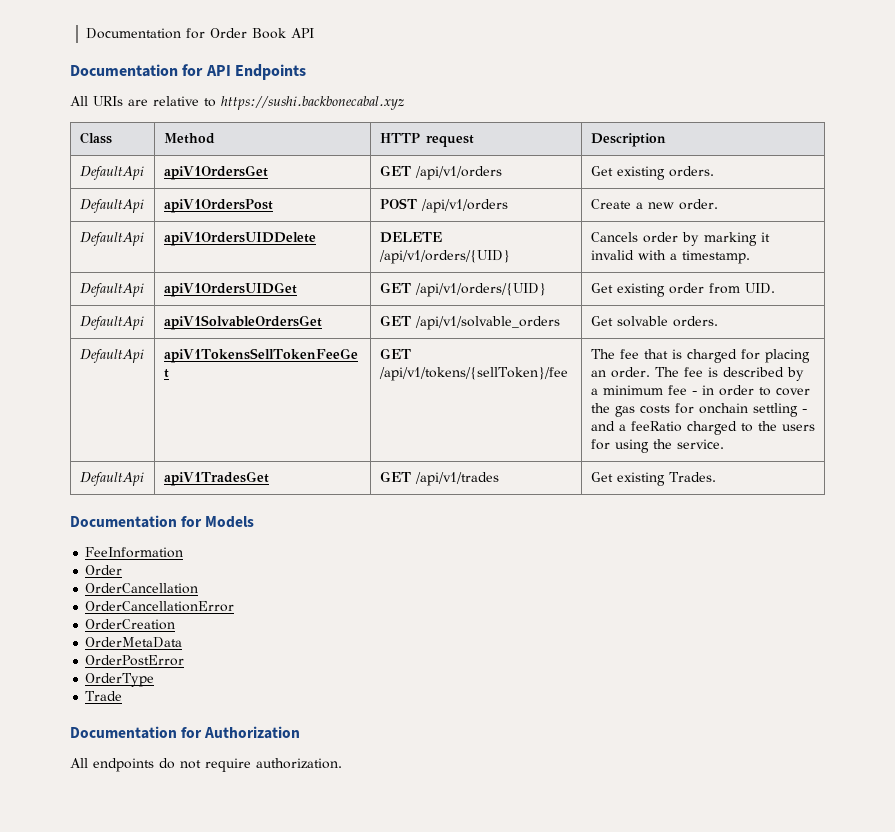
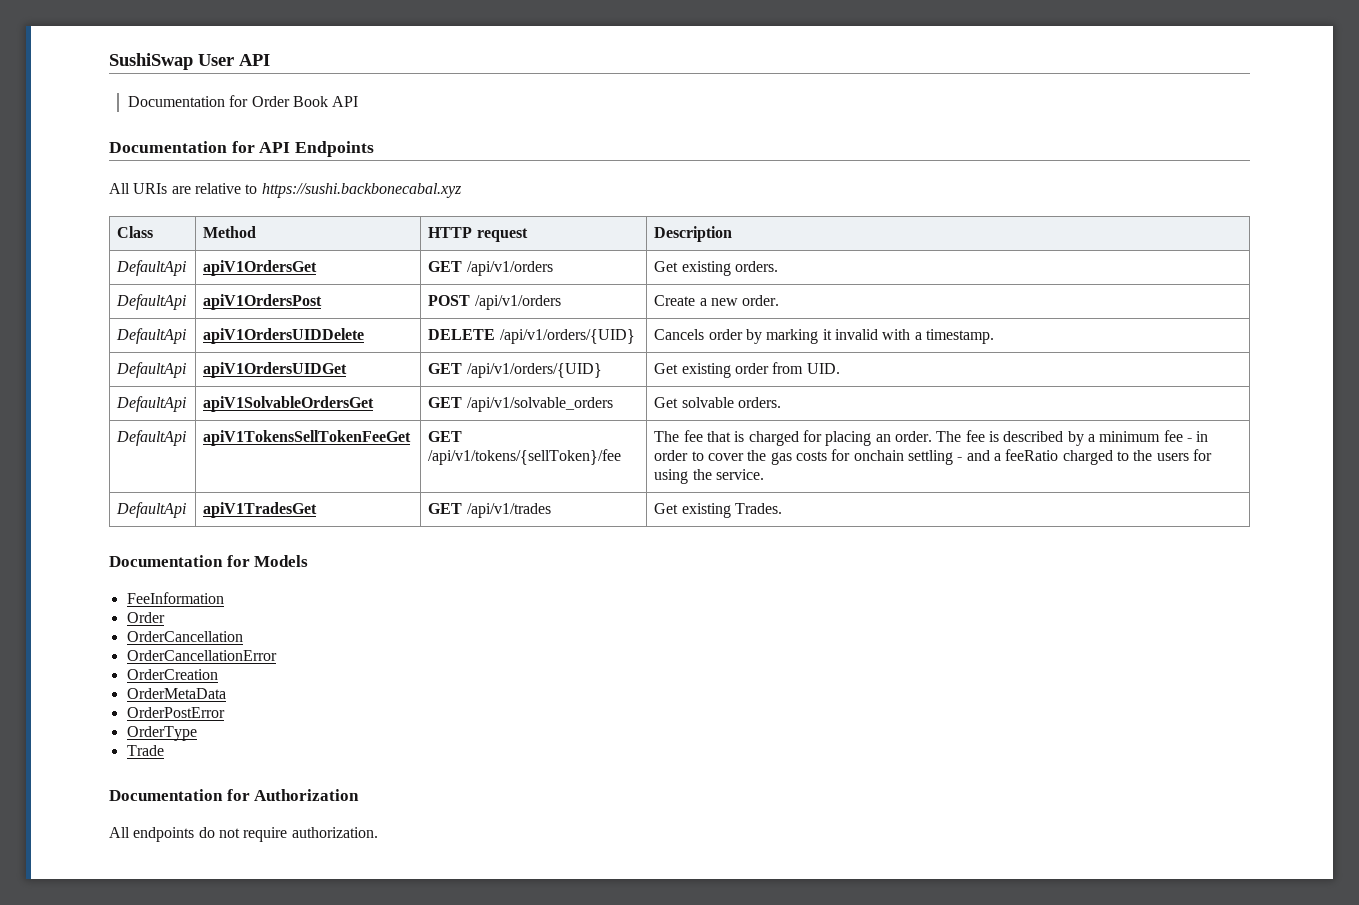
(85, 33) none -> [109,53,270,70] SushiSwap User API //

